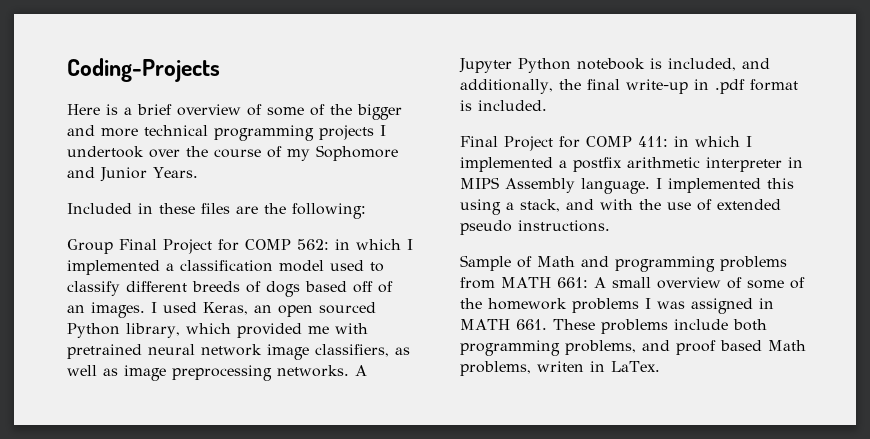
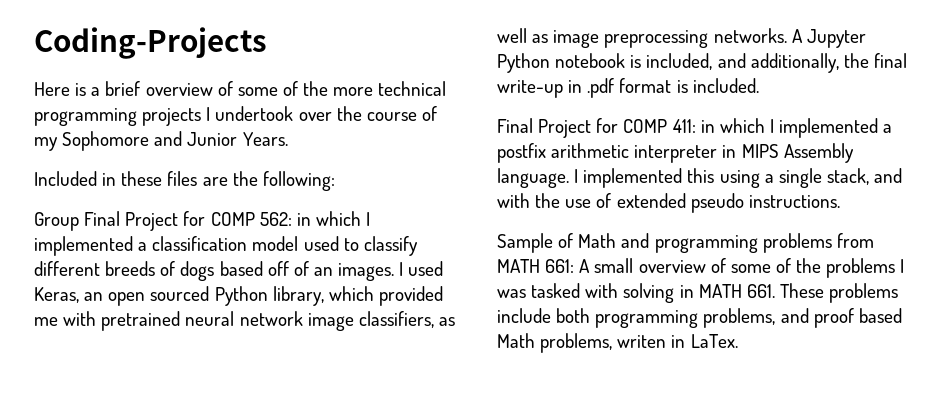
[357,104,402,120] [67,125,95,136] bigger and -> (329, 88) none
(514, 206) none -> [778,168,822,188] single
[488,298,567,310] homework -> (822, 265) none
[691,298,753,314] assigned -> [531,283,675,303] tasked with solving

